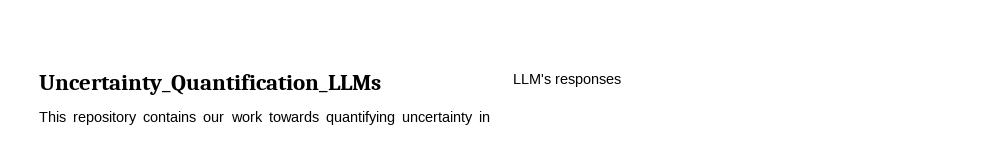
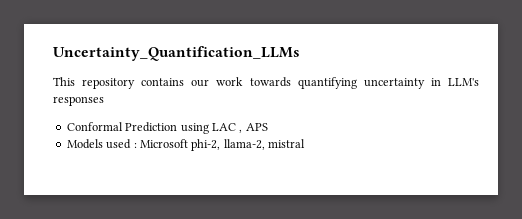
(621, 81) none -> [66,122,268,134] [66,139,305,151] // Conformal Prediction using LAC , APS // Models used : Microsoft phi-2, llama-2, mistral

